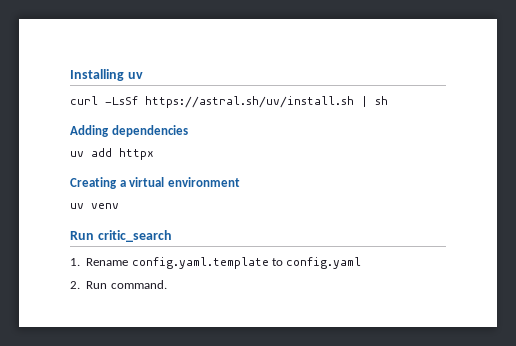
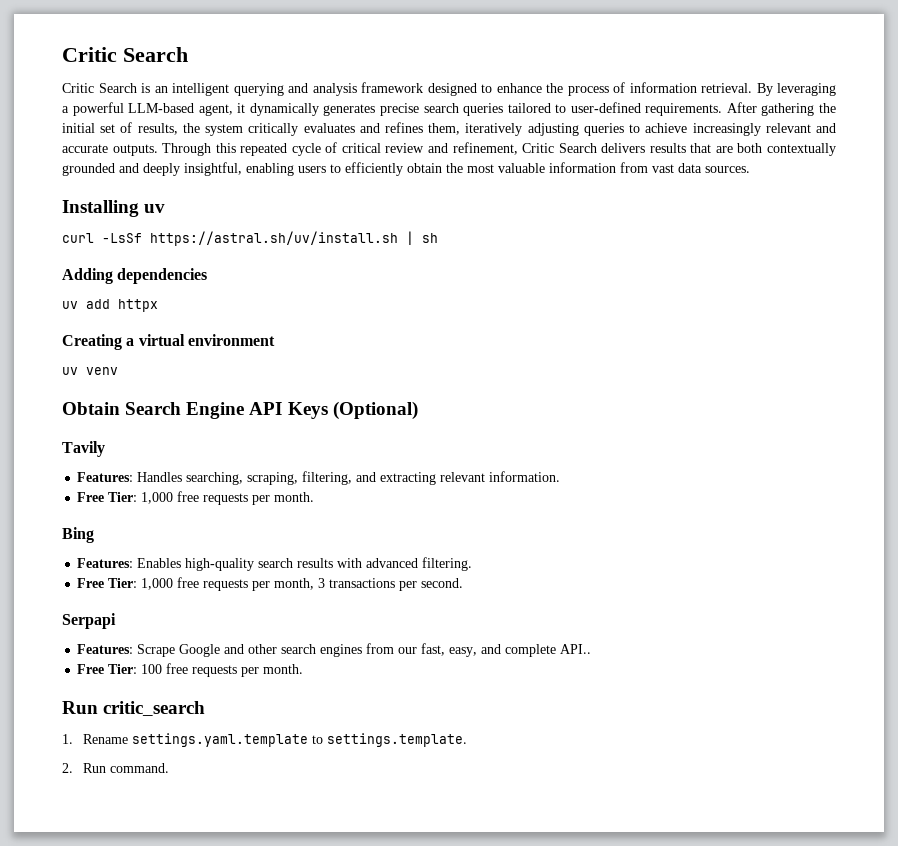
(70, 75) none -> [62,47,188,62] [62,82,836,96] [62,102,836,116] [62,122,836,136] [62,142,836,156] [62,162,750,176] Critic Search // Critic Search is an intelligent querying and analysis framework designed to enhance the process of information retrieval. By leveraging a powerful LLM-based agent, it dynamically generates precise search queries tailored to user-defined requirements. After gathering the initial set of results, the system critically evaluates and refines them, iteratively adjusting queries to achieve increasingly relevant and accurate outputs. Through this repeated cycle of critical review and refinement, Critic Search delivers results that are both contextually grounded and deeply insightful, enabling users to efficiently obtain the most valuable information from vast data sources. //
(119, 206) none -> [62,401,418,420] [62,441,105,457] [77,471,561,485] [77,491,315,505] [62,527,94,543] [77,557,473,571] [77,577,464,591] [62,613,116,629] [77,643,592,657] [77,663,304,677] // Obtain Search Engine API Keys (Optional) // Tavily // Features: Handles searching, scraping, filtering, and extracting relevant information. // Free Tier: 1,000 free requests per month. // Bing // Features: Enables high-quality search results with advanced filtering. // Free Tier: 1,000 free requests per month, 3 transactions per second. // Serpapi // Features: Scrape Google and other search engines from our fast, easy, and complete API.. // Free Tier: 100 free requests per month.
[131,257,362,269] config.yaml.template to config.yaml -> [131,733,467,747] settings.yaml.template to settings.template.

